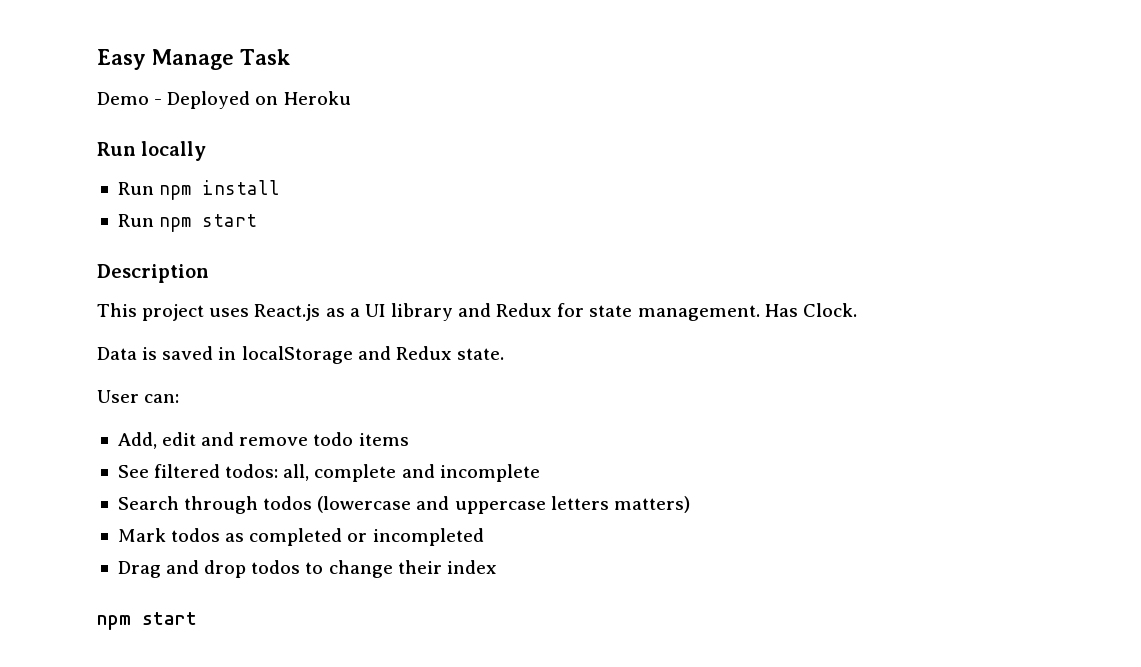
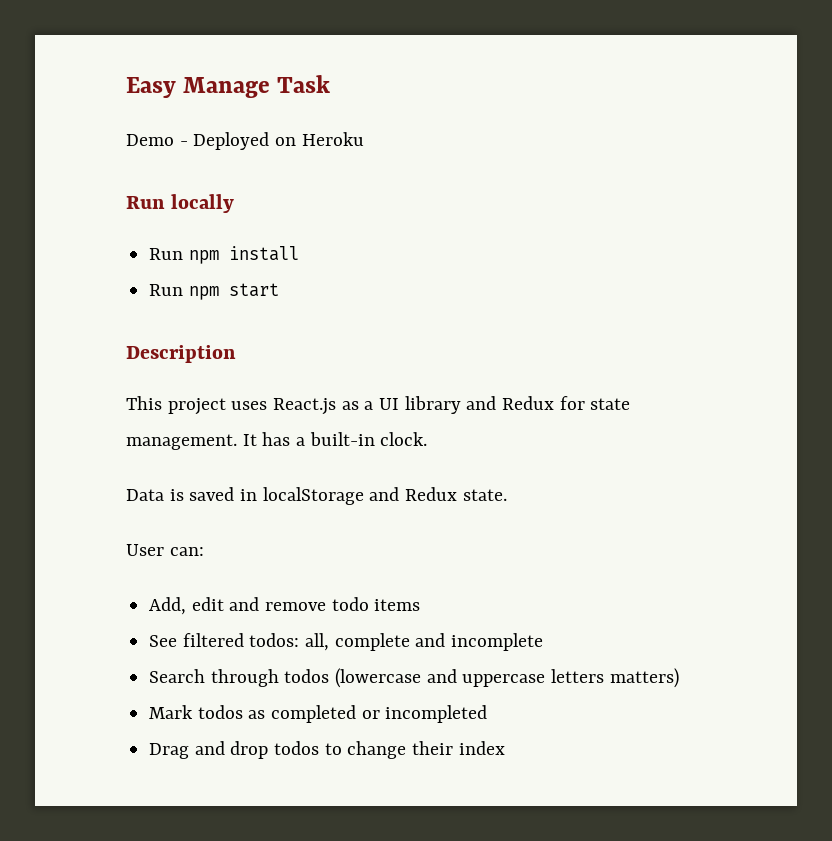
[764,303,857,317] Has Clock. -> [242,432,428,446] It has a built-in clock.
[97,612,197,630] // npm start -> (505, 748) none

